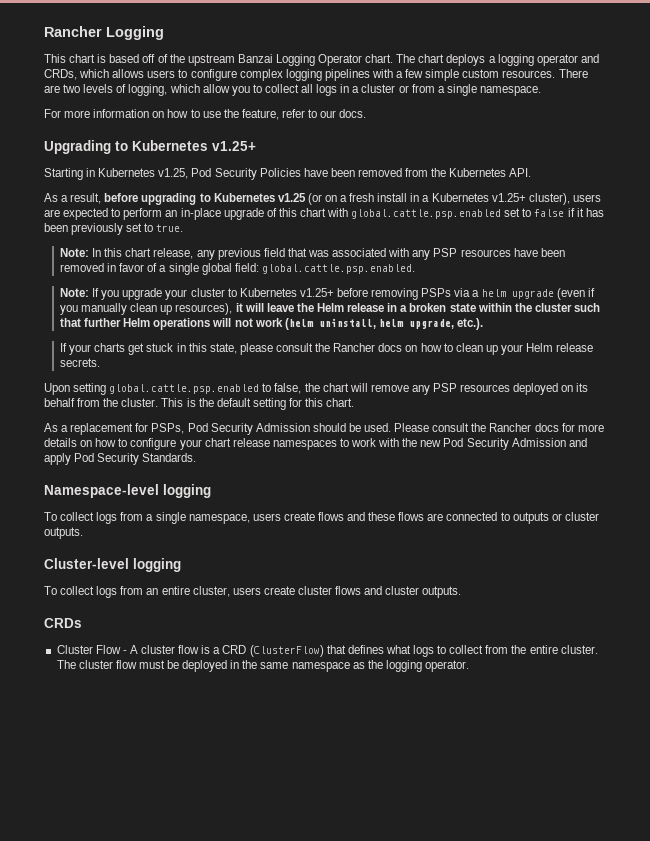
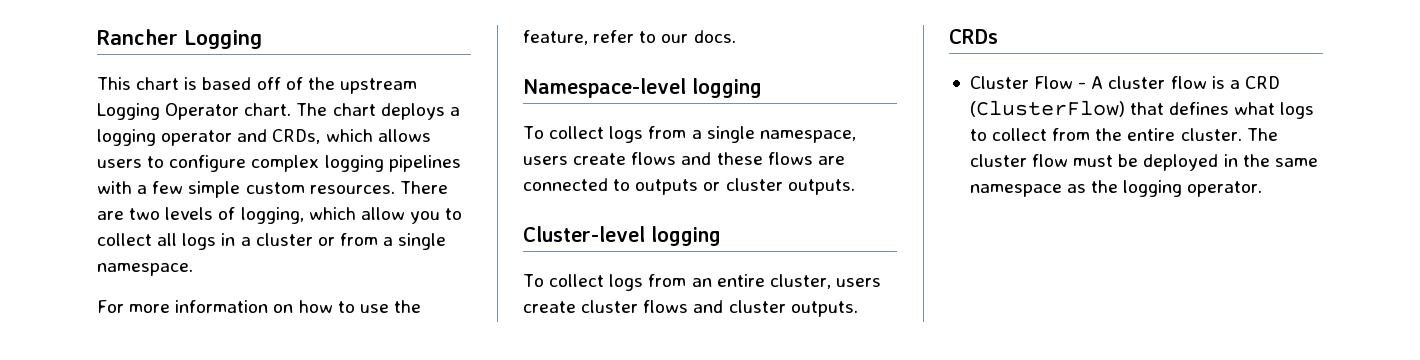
[237,54,273,63] Banzai -> (417, 86) none
[44,140,256,154] [44,168,532,180] [44,193,601,205] [44,208,604,220] [44,223,184,235] [60,248,565,260] [60,263,415,275] [60,288,595,300] [60,303,600,315] [60,318,483,330] [60,343,594,355] [60,358,101,367] [44,383,589,395] [44,398,355,410] [44,423,604,435] [44,438,587,450] [44,453,197,465] // Upgrading to Kubernetes v1.25+ // Starting in Kubernetes v1.25, Pod Security Policies have been removed from the Kubernetes API. // As a result, before upgrading to Kubernetes v1.25 (or on a fresh install in a Kubernetes v1.25+ cluster), users are expected to perform an in-place upgrade of this chart with global.cattle.psp.enabled set to false if it has been previously set to true. // Note: In this chart release, any previous field that was associated with any PSP resources have been removed in favor of a single global field: global.cattle.psp.enabled. // Note: If you upgrade your cluster to Kubernetes v1.25+ before removing PSPs via a helm upgrade (even if you manually clean up resources), it will leave the Helm release in a broken state within the cluster such that further Helm operations will not work (helm uninstall, helm upgrade, etc.). // If your charts get stuck in this state, please consult the Rancher docs on how to clean up your Helm release secrets. // Upon setting global.cattle.psp.enabled to false, the chart will remove any PSP resources deployed on its behalf from the cluster. This is the default setting for this chart. // As a replacement for PSPs, Pod Security Admission should be used. Please consult the Rancher docs for more details on how to configure your chart release namespaces to work with the new Pod Security Admission and apply Pod Security Standards. -> (736, 36) none

